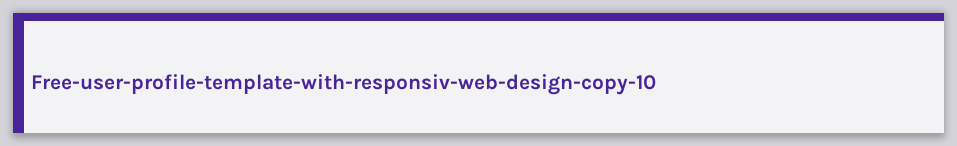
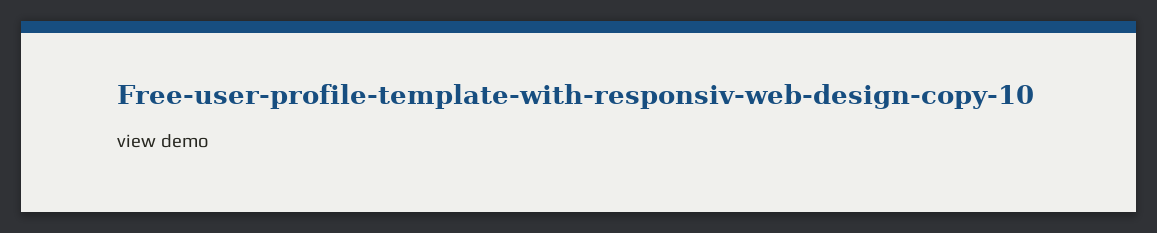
(656, 84) none -> [117,134,209,148] // view demo

